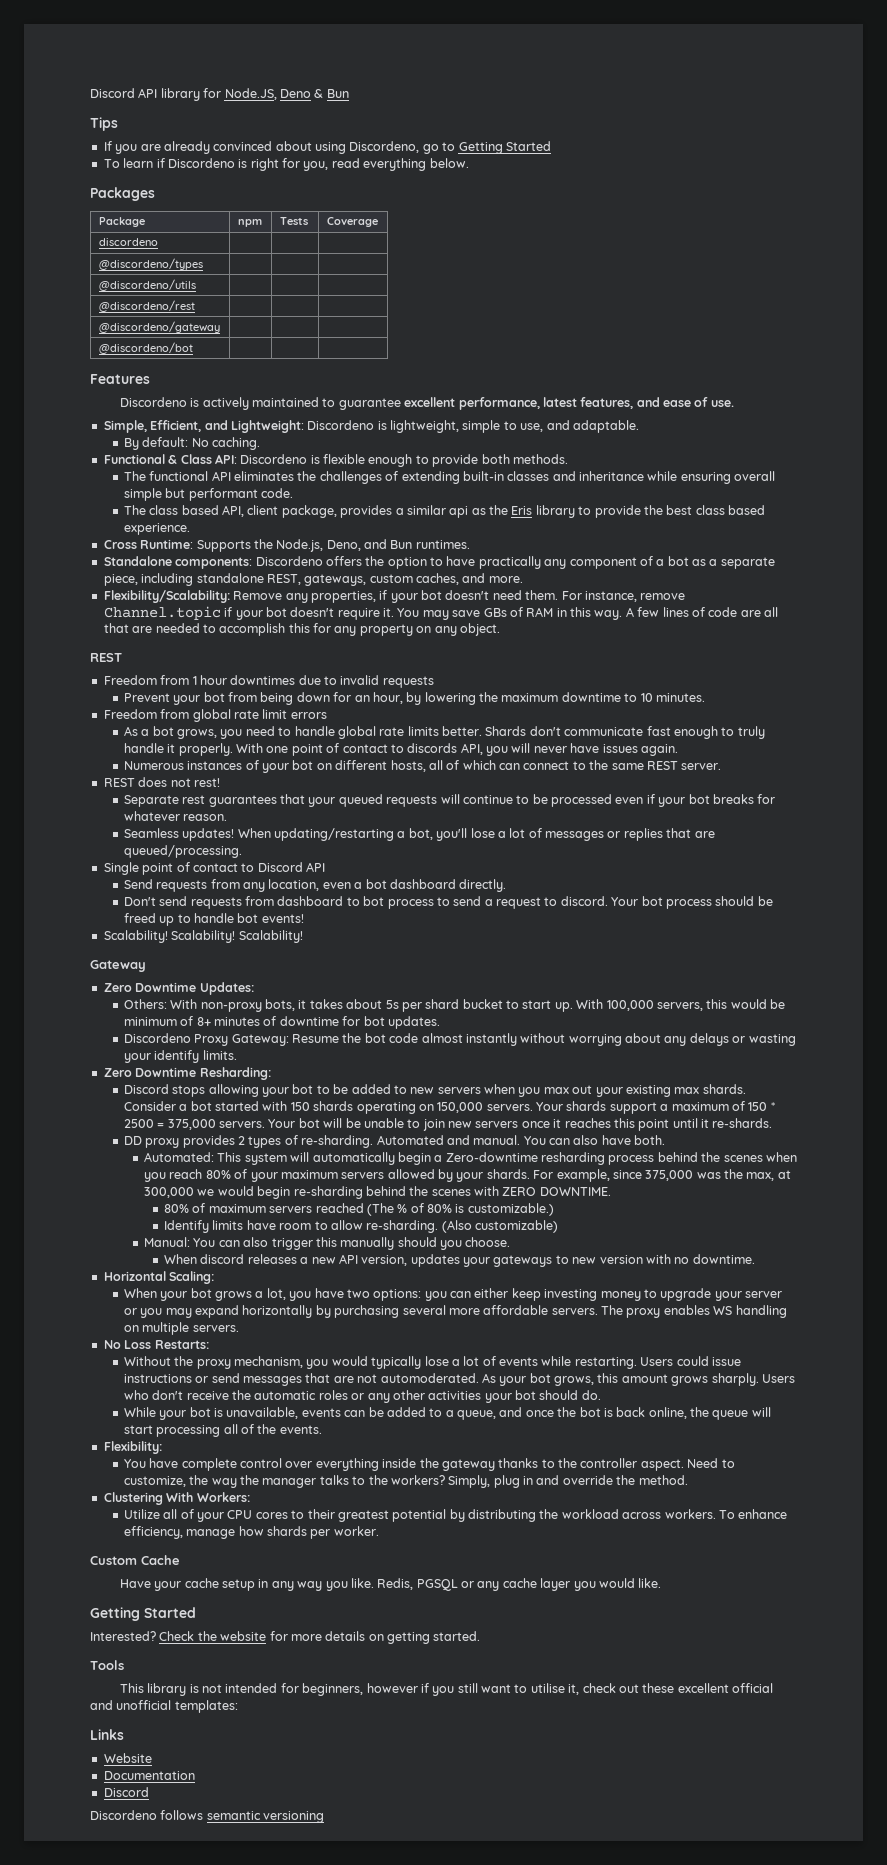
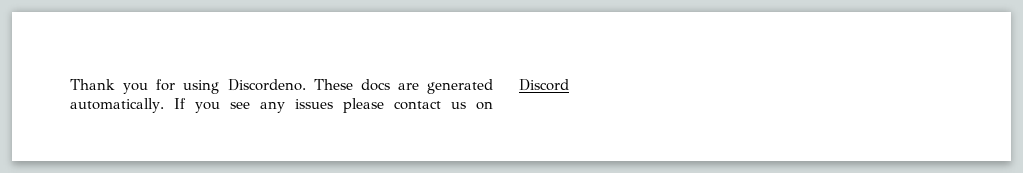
[90,88,349,101] [90,117,118,131] [103,141,551,154] [103,158,469,171] [90,187,155,201] [98,217,145,227] [237,219,262,227] [279,217,308,225] [326,217,378,227] [98,238,158,246] [98,258,203,270] [98,279,196,291] [98,300,195,312] [98,321,220,333] [98,342,193,354] [90,374,150,384] [119,397,734,410] [103,420,639,433] [123,437,260,450] [103,454,568,467] [123,471,776,484] [123,488,293,501] [123,505,765,518] [123,523,190,535] [103,539,470,552] [103,556,775,569] [103,573,523,586] [103,590,686,603] [103,606,778,620] [103,623,500,636] [90,653,122,662] [103,675,434,688] [123,692,705,705] [103,709,327,722] [123,726,765,739] [123,743,678,756] [123,760,722,773] [103,777,220,787] [123,794,776,807] [123,811,228,821] [123,828,715,841] [123,845,242,858] [103,862,325,875] [123,879,507,892] [123,896,773,909] [123,913,304,926] [103,930,303,943] [90,960,146,972] [103,982,254,995] [123,999,785,1012] [123,1016,440,1029] [123,1033,796,1046] [123,1050,237,1063] [103,1067,271,1080] [123,1084,746,1097] [123,1101,775,1114] [123,1118,773,1131] [123,1135,666,1148] [143,1152,797,1165] [143,1169,791,1182] [143,1186,611,1199] [164,1203,554,1216] [164,1220,559,1233] [143,1237,511,1250] [164,1254,755,1267] [103,1271,215,1284] [123,1288,782,1301] [123,1305,787,1318] [123,1322,239,1335] [103,1340,209,1349] [123,1356,741,1369] [123,1373,795,1386] [123,1390,601,1403] [123,1407,771,1420] [123,1424,322,1437] [103,1441,162,1454] [123,1458,735,1471] [123,1475,688,1488] [103,1492,250,1505] [123,1509,788,1522] [123,1526,379,1539] [90,1555,180,1565] [119,1578,662,1591] [90,1607,196,1621] [90,1631,481,1644] [90,1660,124,1670] [119,1683,774,1696] [90,1700,238,1713] [90,1729,124,1740] [103,1753,152,1763] [103,1771,195,1780] [103,1787,149,1797] [90,1810,325,1823] Discord API library for Node.JS, Deno & Bun // Tips // If you are already convinced about using Discordeno, go to Getting Started // To learn if Discordeno is right for you, read everything below. // Packages // Package | npm | Tests | Coverage // discordeno | | | // @discordeno/types | | | // @discordeno/utils | | | // @discordeno/rest | | | // @discordeno/gateway | | | // @discordeno/bot | | | // Features // Discordeno is actively maintained to guarantee excellent performance, latest features, and ease of use. // Simple, Efficient, and Lightweight: Discordeno is lightweight, simple to use, and adaptable. // By default: No caching. // Functional & Class API: Discordeno is flexible enough to provide both methods. // The functional API eliminates the challenges of extending built-in classes and inheritance while ensuring overall simple but performant code. // The class based API, client package, provides a similar api as the Eris library to provide the best class based experience. // Cross Runtime: Supports the Node.js, Deno, and Bun runtimes. // Standalone components: Discordeno offers the option to have practically any component of a bot as a separate piece, including standalone REST, gateways, custom caches, and more. // Flexibility/Scalability: Remove any properties, if your bot doesn't need them. For instance, remove Channel.topic if your bot doesn't require it. You may save GBs of RAM in this way. A few lines of code are all that are needed to accomplish this for any property on any object. // REST // Freedom from 1 hour downtimes due to invalid requests // Prevent your bot from being down for an hour, by lowering the maximum downtime to 10 minutes. // Freedom from global rate limit errors // As a bot grows, you need to handle global rate limits better. Shards don't communicate fast enough to truly handle it properly. With one point of contact to discords API, you will never have issues again. // Numerous instances of your bot on different hosts, all of which can connect to the same REST server. // REST does not rest! // Separate rest guarantees that your queued requests will continue to be processed even if your bot breaks for whatever reason. // Seamless updates! When updating/restarting a bot, you'll lose a lot of messages or replies that are queued/processing. // Single point of contact to Discord API // Send requests from any location, even a bot dashboard directly. // Don't send requests from dashboard to bot process to send a request to discord. Your bot process should be freed up to handle bot events! // Scalability! Scalability! Scalability! // Gateway // Zero Downtime Updates: // Others: With non-proxy bots, it takes about 5s per shard bucket to start up. With 100,000 servers, this would be minimum of 8+ minutes of downtime for bot updates. // Discordeno Proxy Gateway: Resume the bot code almost instantly without worrying about any delays or wasting your identify limits. // Zero Downtime Resharding: // Discord stops allowing your bot to be added to new servers when you max out your existing max shards. Consider a bot started with 150 shards operating on 150,000 servers. Your shards support a maximum of 150 * 2500 = 375,000 servers. Your bot will be unable to join new servers once it reaches this point until it re-shards. // DD proxy provides 2 types of re-sharding. Automated and manual. You can also have both. // Automated: This system will automatically begin a Zero-downtime resharding process behind the scenes when you reach 80% of your maximum servers allowed by your shards. For example, since 375,000 was the max, at 300,000 we would begin re-sharding behind the scenes with ZERO DOWNTIME. // 80% of maximum servers reached (The % of 80% is customizable.) // Identify limits have room to allow re-sharding. (Also customizable) // Manual: You can also trigger this manually should you choose. // When discord releases a new API version, updates your gateways to new version with no downtime. // Horizontal Scaling: // When your bot grows a lot, you have two options: you can either keep investing money to upgrade your server or you may expand horizontally by purchasing several more affordable servers. The proxy enables WS handling on multiple servers. // No Loss Restarts: // Without the proxy mechanism, you would typically lose a lot of events while restarting. Users could issue instructions or send messages that are not automoderated. As your bot grows, this amount grows sharply. Users who don't receive the automatic roles or any other activities your bot should do. // While your bot is unavailable, events can be added to a queue, and once the bot is back online, the queue will start processing all of the events. // Flexibility: // You have complete control over everything inside the gateway thanks to the controller aspect. Need to customize, the way the manager talks to the workers? Simply, plug in and override the method. // Clustering With Workers: // Utilize all of your CPU cores to their greatest potential by distributing the workload across workers. To enhance efficiency, manage how shards per worker. // Custom Cache // Have your cache setup in any way you like. Redis, PGSQL or any cache layer you would like. // Getting Started // Interested? Check the website for more details on getting started. // Tools // This library is not intended for beginners, however if you still want to utilise it, check out these excellent official and unofficial templates: // Links // Website // Documentation // Discord // Discordeno follows semantic versioning -> [70,79,493,94] [70,98,493,113] [519,79,569,91] Thank you for using Discordeno. These docs are generated automatically. If you see any issues please contact us on Discord

